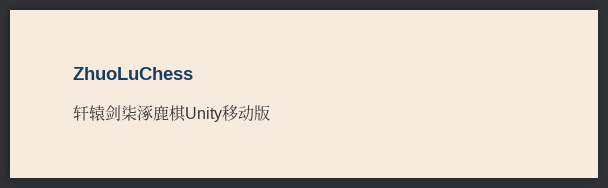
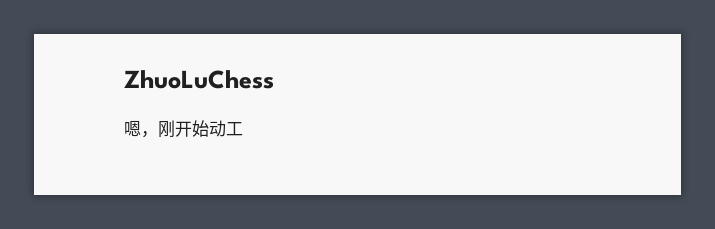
[73,105,270,122] 轩辕剑柒涿鹿棋Unity移动版 -> [124,120,243,138] 嗯，刚开始动工

